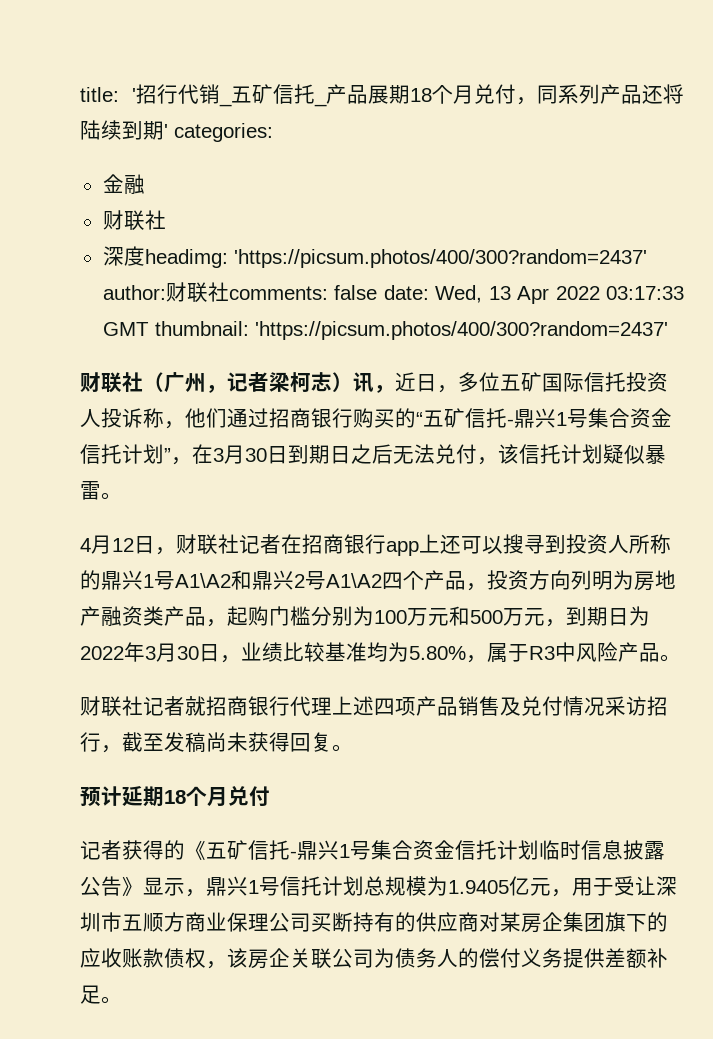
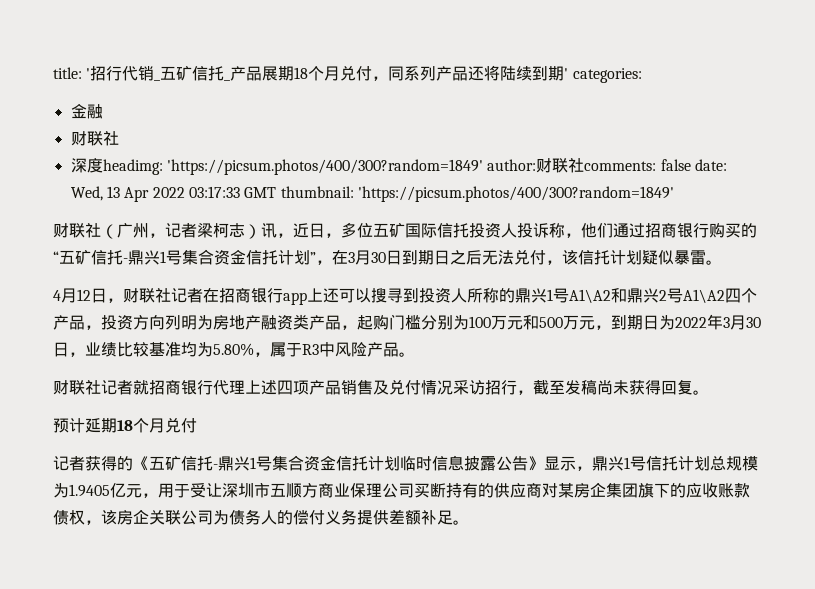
[233,249,647,268] 'https://picsum.photos/400/300?random=2437' -> [166,159,483,175] 'https://picsum.photos/400/300?random=1849'
[254,321,668,340] 'https://picsum.photos/400/300?random=2437' -> [357,186,674,202] 'https://picsum.photos/400/300?random=1849'

